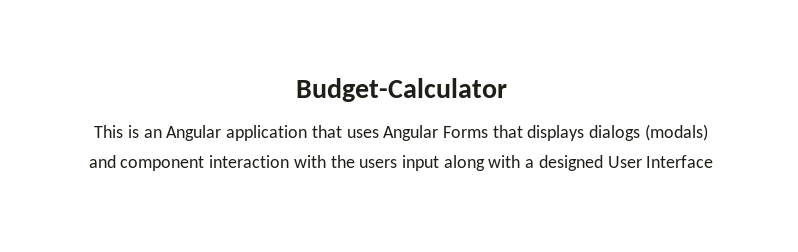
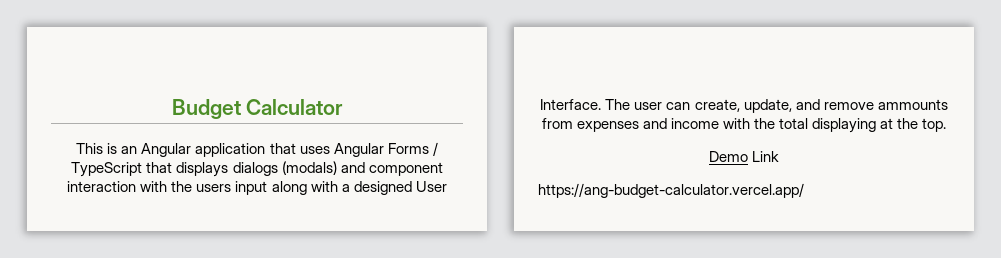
[295,78,507,102] Budget-Calculator -> [171,99,344,119] Budget Calculator
(488, 132) none -> [432,142,438,156] [71,162,143,177] / TypeScript
[646,155,714,168] Interface -> [540,99,948,113] [541,118,947,133] [708,151,780,162] [538,183,804,198] Interface. The user can create, update, and remove ammounts from expenses and income with the total displaying at the top. // Demo Link // https://ang-budget-calculator.vercel.app/

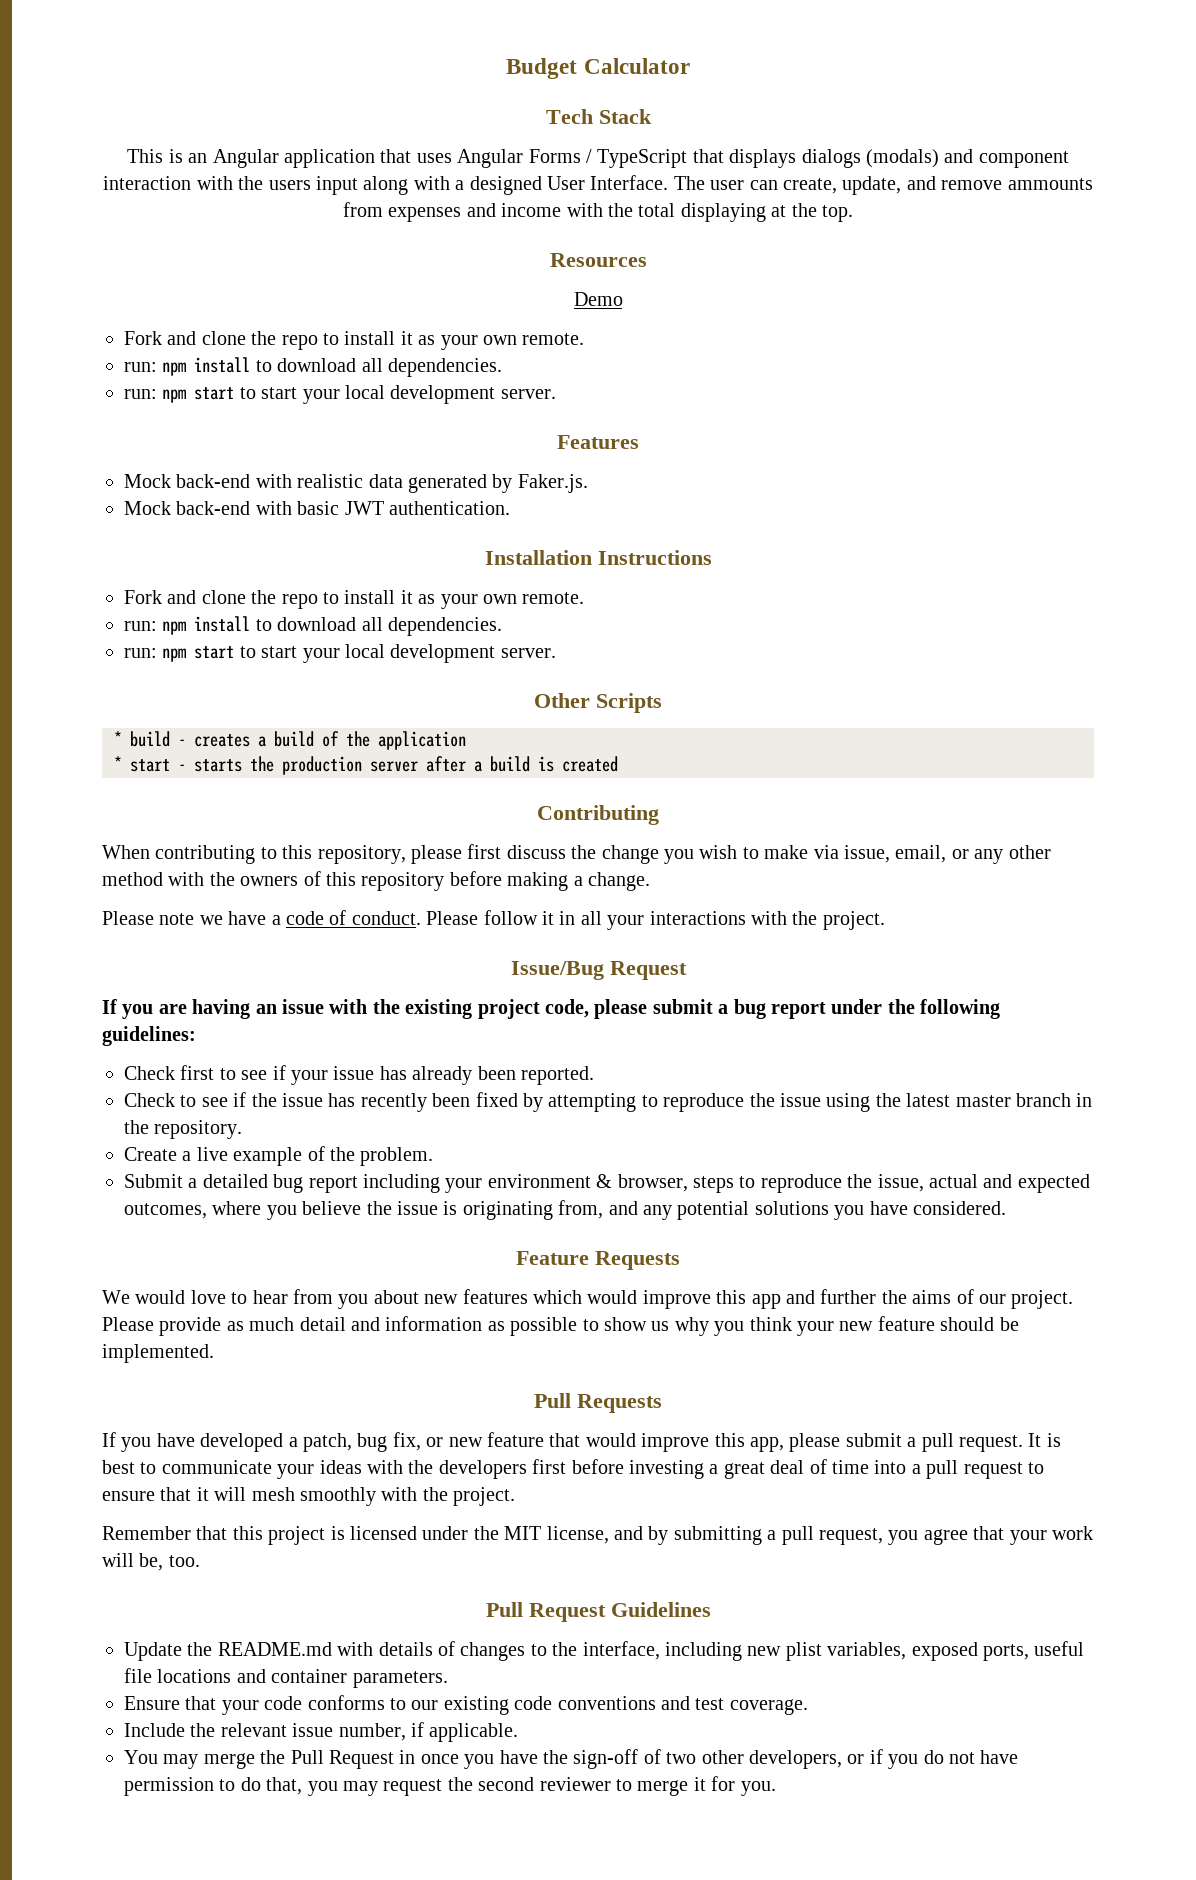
(344, 107) none -> [545,109,652,124] // Tech Stack
(947, 125) none -> [549,253,647,267] // Resources
[752,151,780,162] [538,183,804,198] Link // https://ang-budget-calculator.vercel.app/ -> [124,331,585,350] [124,357,502,377] [124,385,556,404] [557,435,639,449] [124,474,588,493] [124,501,510,515] [484,550,712,565] [124,590,585,609] [124,616,502,636] [124,644,556,663] [534,693,662,713] [114,731,466,750] [114,756,618,775] [537,805,659,825] [102,844,1051,864] [102,871,650,891] [102,910,885,930] [510,961,687,980] [102,999,1001,1019] [102,1026,196,1046] [124,1065,594,1085] [124,1092,1093,1112] [124,1120,243,1139] [124,1146,434,1166] [124,1174,1090,1193] [124,1200,1006,1220] [516,1251,680,1270] [102,1289,1074,1309] [102,1316,1019,1336] [102,1344,214,1363] [534,1393,662,1413] [102,1432,1061,1452] [102,1459,1044,1479] [102,1487,516,1506] [102,1526,1093,1545] [102,1553,200,1571] [485,1602,711,1622] [124,1641,1085,1661] [124,1668,448,1688] [124,1695,808,1715] [124,1722,519,1742] [124,1749,1019,1769] [124,1776,776,1796] // Fork and clone the repo to install it as your own remote. // run: npm install to download all dependencies. // run: npm start to start your local development server. // Features // Mock back-end with realistic data generated by Faker.js. // Mock back-end with basic JWT authentication. // Installation Instructions // Fork and clone the repo to install it as your own remote. // run: npm install to download all dependencies. // run: npm start to start your local development server. // Other Scripts // * build - creates a build of the application // * start - starts the production server after a build is created // Contributing // When contributing to this repository, please first discuss the change you wish to make via issue, email, or any other method with the owners of this repository before making a change. // Please note we have a code of conduct. Please follow it in all your interactions with the project. // Issue/Bug Request // If you are having an issue with the existing project code, please submit a bug report under the following guidelines: // Check first to see if your issue has already been reported. // Check to see if the issue has recently been fixed by attempting to reproduce the issue using the latest master branch in the repository. // Create a live example of the problem. // Submit a detailed bug report including your environment & browser, steps to reproduce the issue, actual and expected outcomes, where you believe the issue is originating from, and any potential solutions you have considered. // Feature Requests // We would love to hear from you about new features which would improve this app and further the aims of our project. Please provide as much detail and information as possible to show us why you think your new feature should be implemented. // Pull Requests // If you have developed a patch, bug fix, or new feature that would improve this app, please submit a pull request. It is best to communicate your ideas with the developers first before investing a great deal of time into a pull request to ensure that it will mesh smoothly with the project. // Remember that this project is licensed under the MIT license, and by submitting a pull request, you agree that your work will be, too. // Pull Request Guidelines // Update the README.md with details of changes to the interface, including new plist variables, exposed ports, useful file locations and container parameters. // Ensure that your code conforms to our existing code conventions and test coverage. // Include the relevant issue number, if applicable. // You may merge the Pull Request in once you have the sign-off of two other developers, or if you do not have permission to do that, you may request the second reviewer to merge it for you.

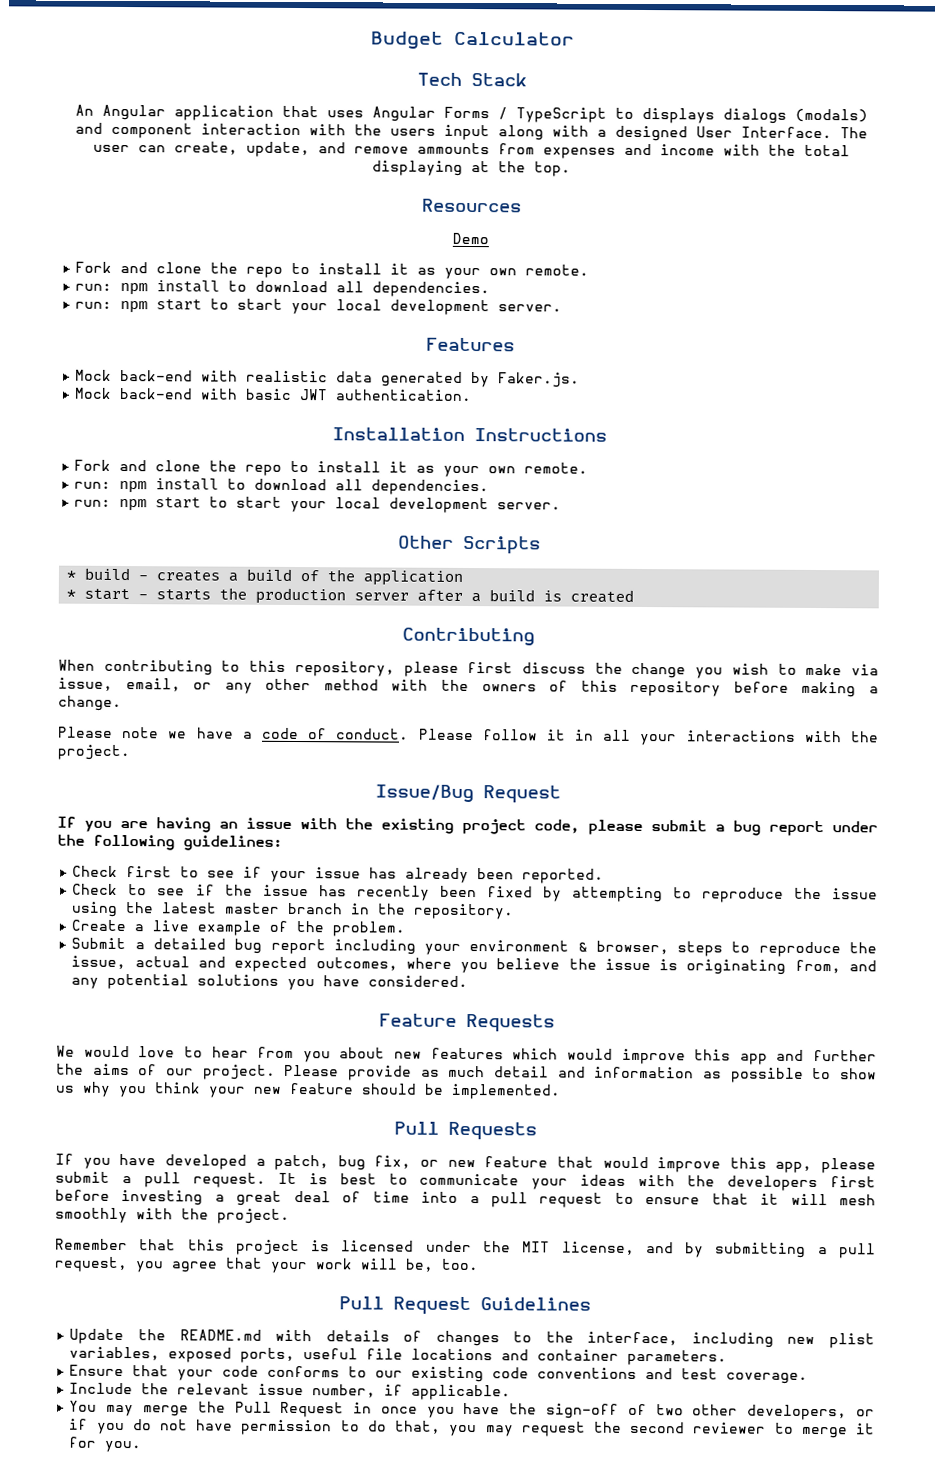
[127,149,208,163] This is an -> [75,104,94,116] An
[692,149,724,163] that -> [615,107,634,119] to

